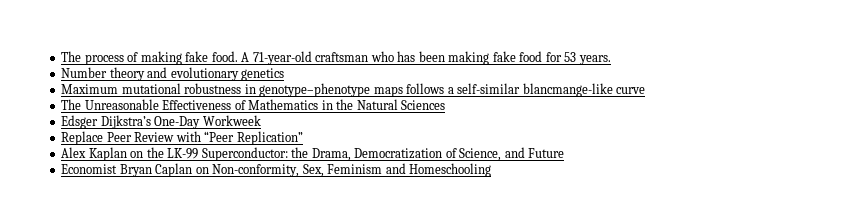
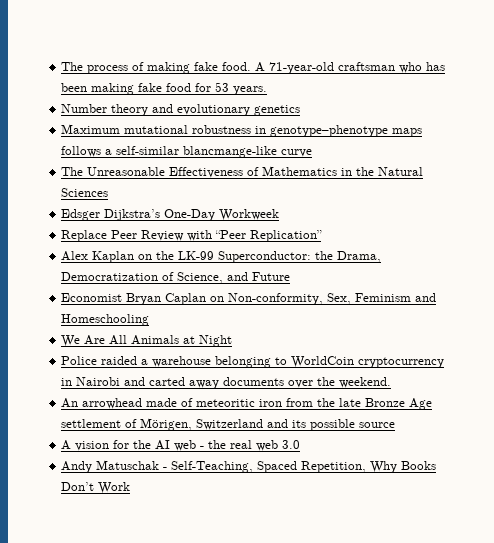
(492, 170) none -> [61,335,233,347] [61,356,445,368] [61,377,392,389] [61,398,433,410] [61,418,396,431] [61,440,301,451] [61,460,437,473] [61,482,131,494] // We Are All Animals at Night // Police raided a warehouse belonging to WorldCoin cryptocurrency in Nairobi and carted away documents over the weekend. // An arrowhead made of meteoritic iron from the late Bronze Age settlement of Mörigen, Switzerland and its possible source // A vision for the AI web - the real web 3.0 // Andy Matuschak - Self-Teaching, Spaced Repetition, Why Books Don’t Work

